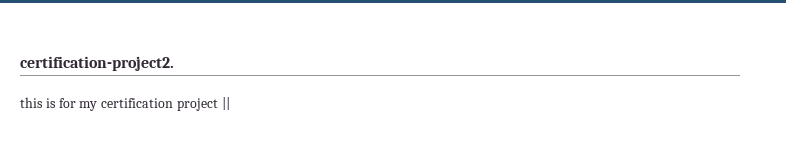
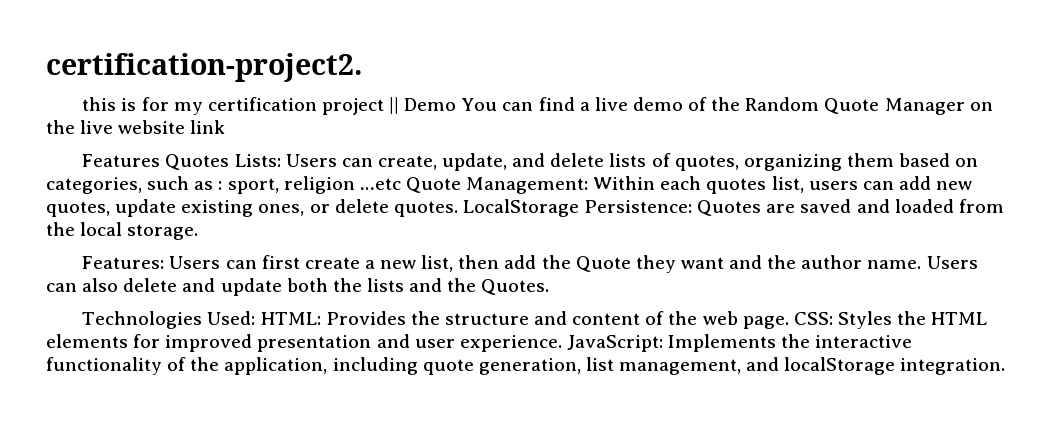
(230, 103) none -> [404,97,993,115] [46,120,226,134] [82,153,979,171] [46,176,973,194] [46,199,1004,217] [46,222,199,240] [82,255,978,273] [46,278,550,296] [82,311,988,329] [46,334,913,352] [46,357,1006,375] Demo You can find a live demo of the Random Quote Manager on the live website link // Features Quotes Lists: Users can create, update, and delete lists of quotes, organizing them based on categories, such as : sport, religion …etc Quote Management: Within each quotes list, users can add new quotes, update existing ones, or delete quotes. LocalStorage Persistence: Quotes are saved and loaded from the local storage. // Features: Users can first create a new list, then add the Quote they want and the author name. Users can also delete and update both the lists and the Quotes. // Technologies Used: HTML: Provides the structure and content of the web page. CSS: Styles the HTML elements for improved presentation and user experience. JavaScript: Implements the interactive functionality of the application, including quote generation, list management, and localStorage integration.

